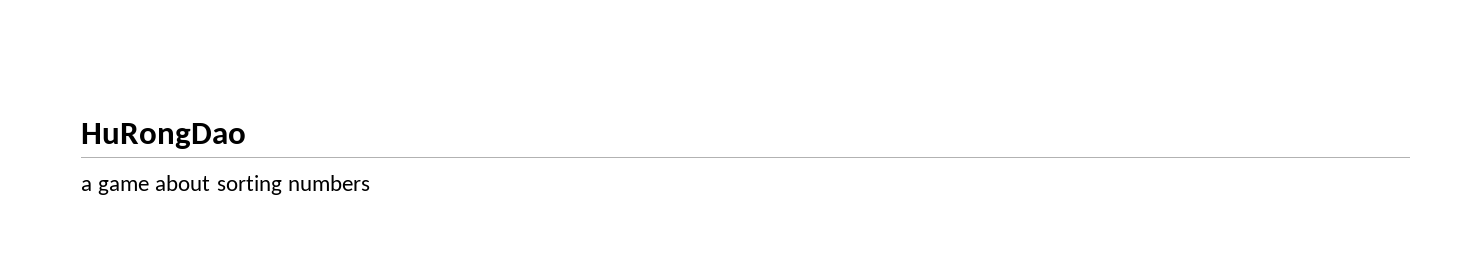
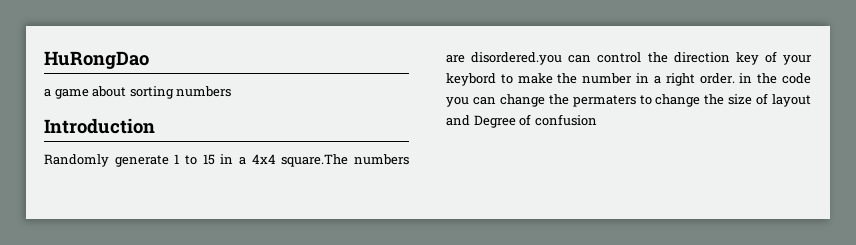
(370, 183) none -> [44,118,155,134] [44,154,409,167] [446,51,812,65] [446,73,811,86] [446,93,811,107] [446,114,597,128] // Introduction // Randomly generate 1 to 15 in a 4x4 square.The numbers are disordered.you can control the direction key of your keybord to make the number in a right order. in the code you can change the permaters to change the size of layout and Degree of confusion

